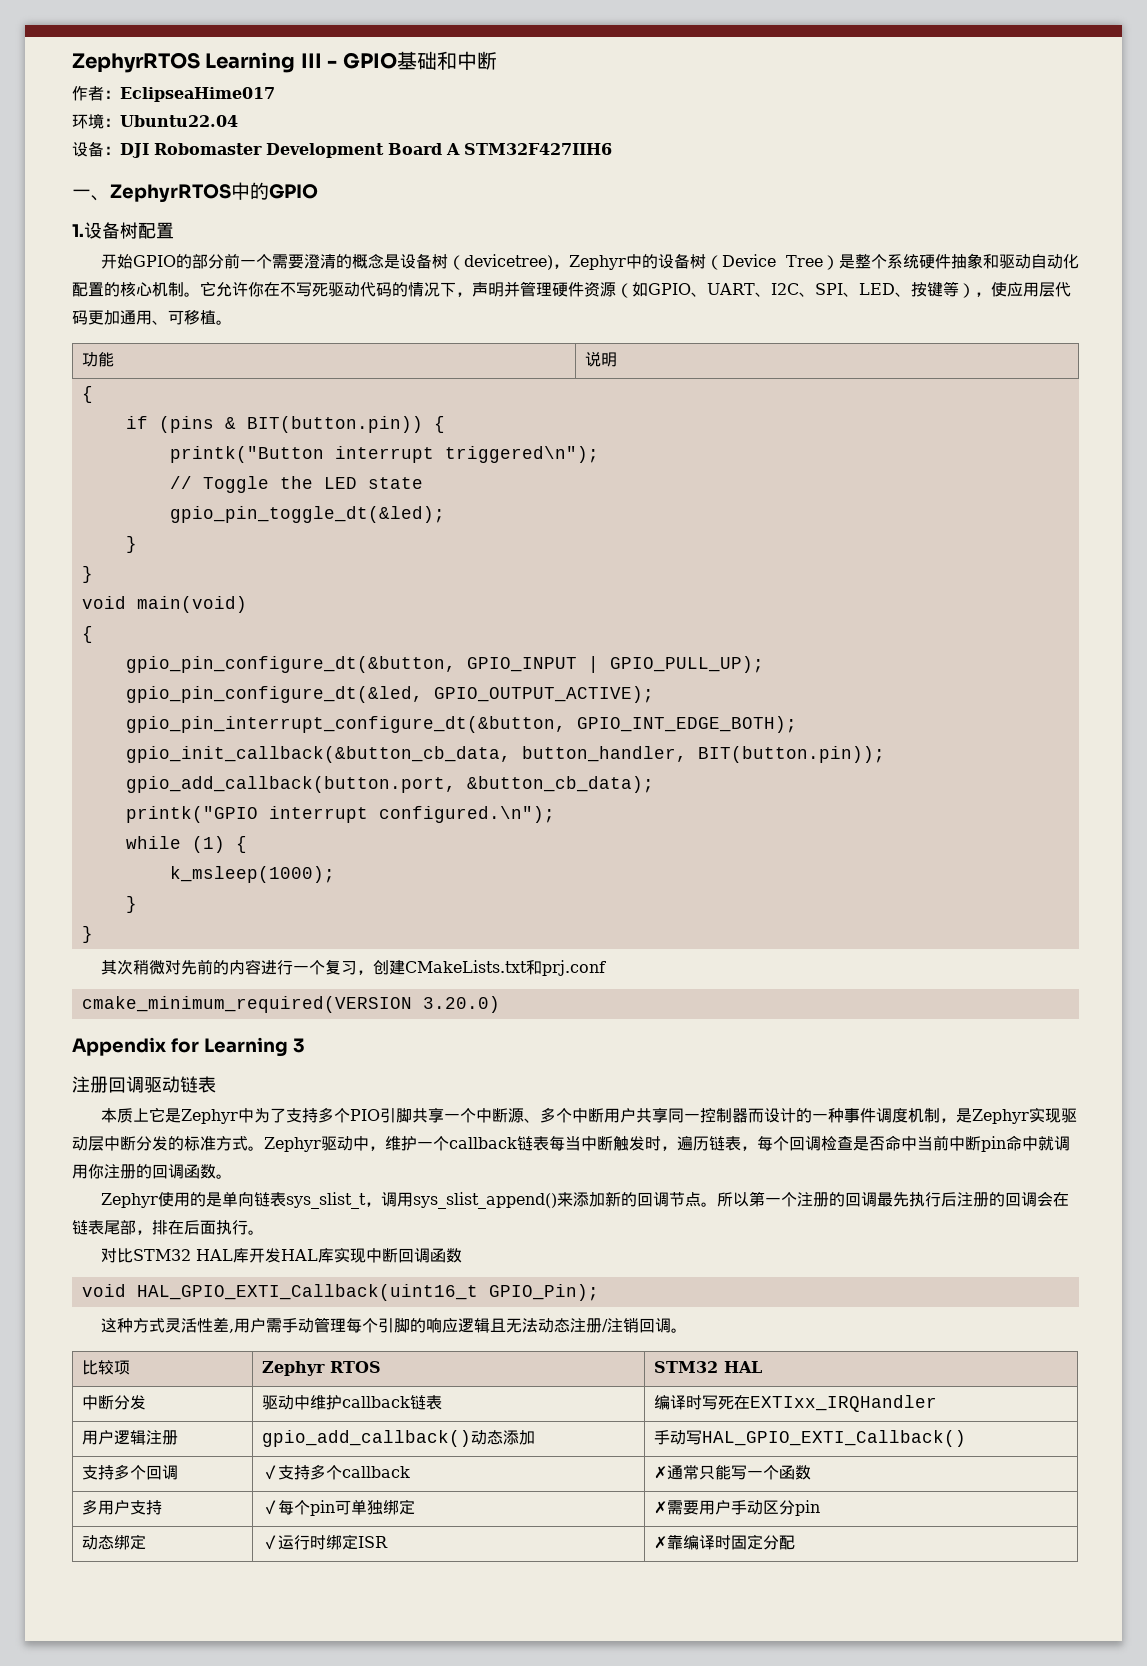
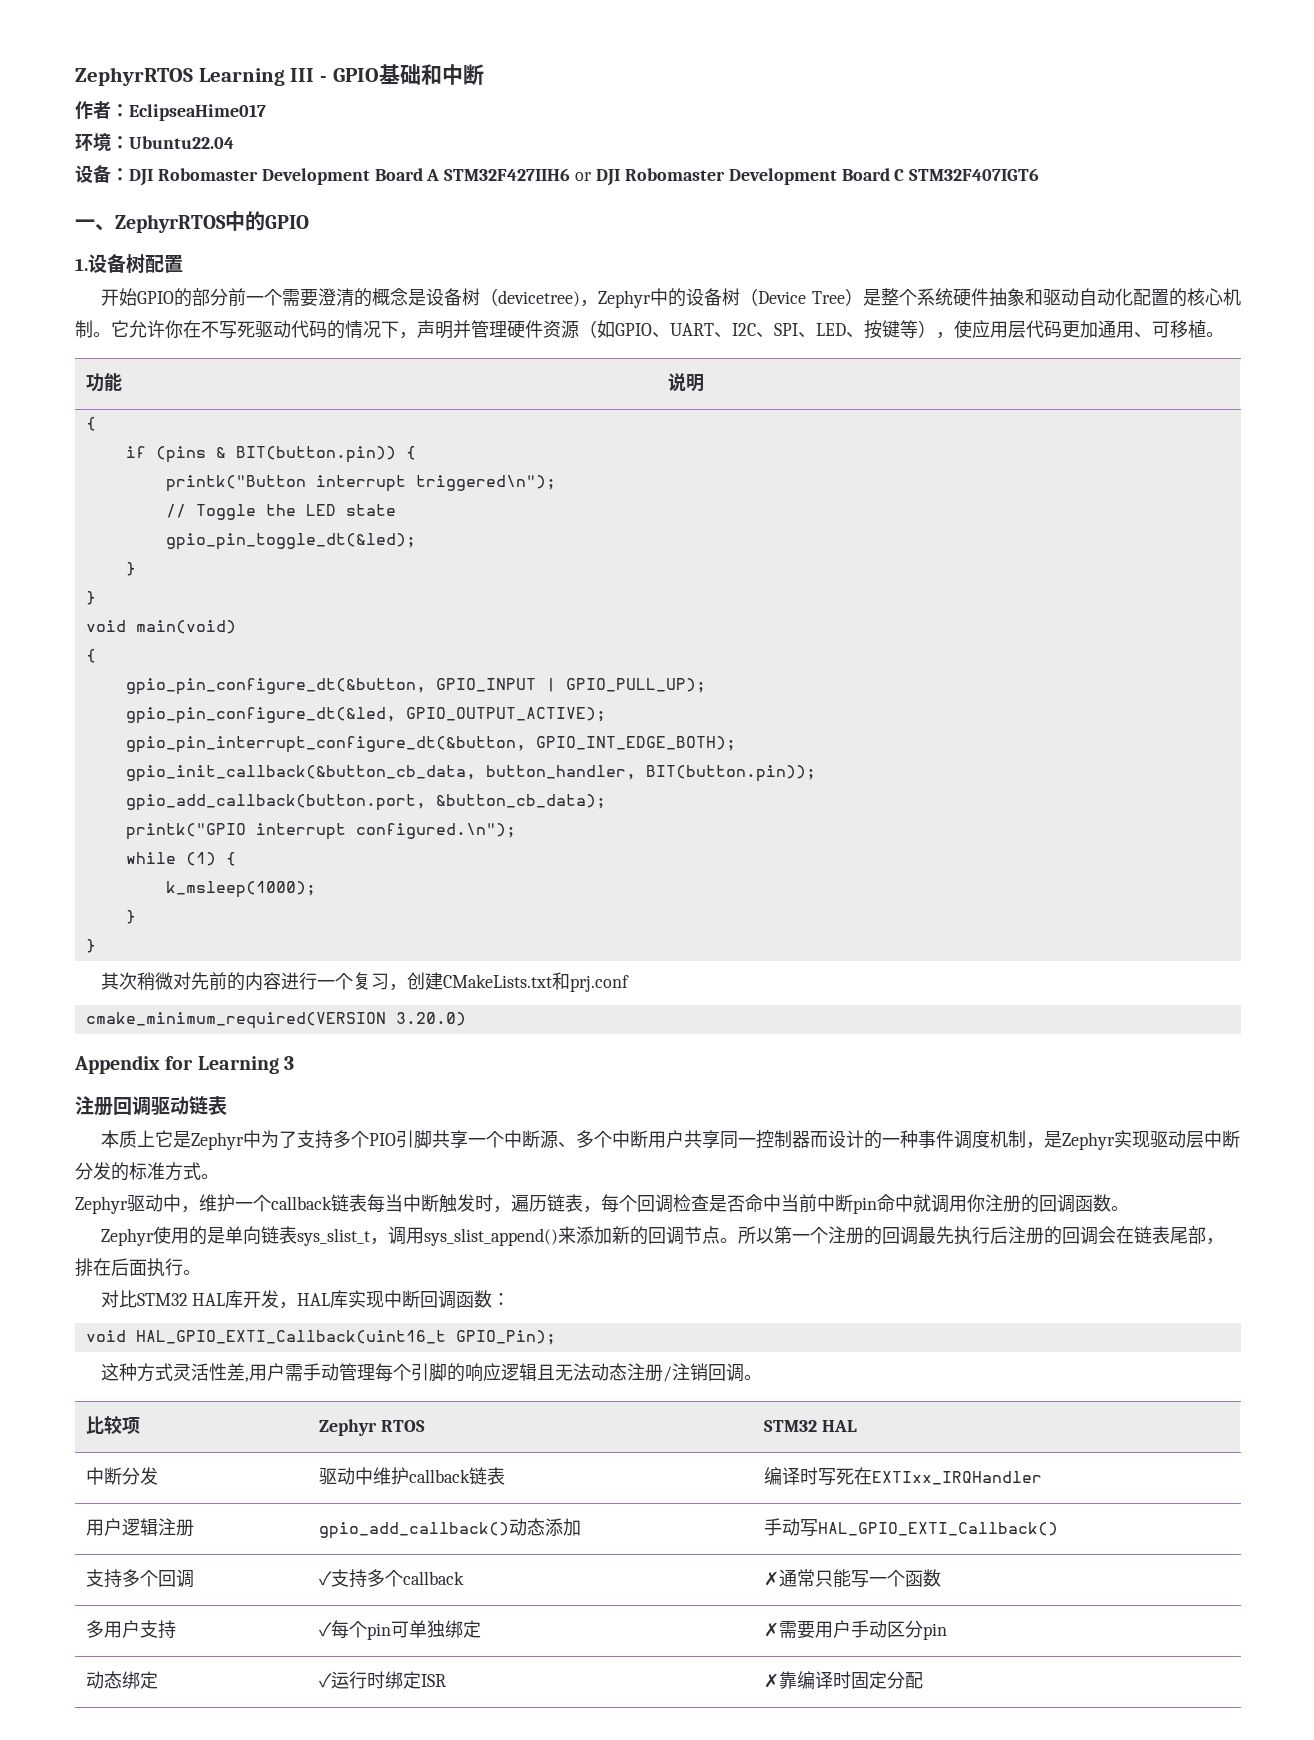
(612, 149) none -> [575,168,1040,186] or DJI Robomaster Development Board C STM32F407IGT6
(264, 1148) none -> (219, 1176) //
(281, 1255) none -> [279,1302,298,1309] ，
(462, 1255) none -> [492,1293,511,1306] ：

